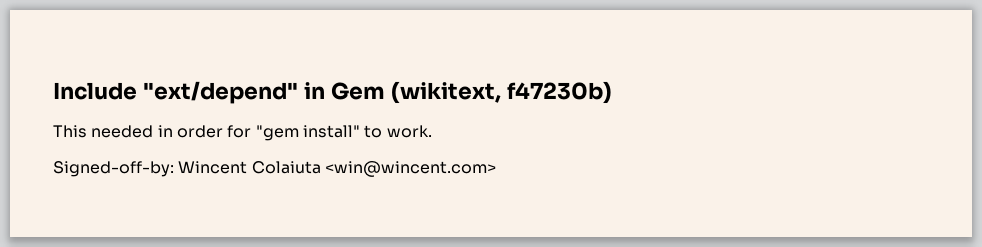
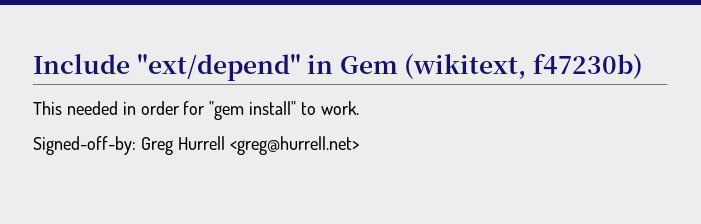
[178,161,496,177] Wincent Colaiuta <win@wincent.com> -> [140,136,359,155] Greg Hurrell <greg@hurrell.net>

